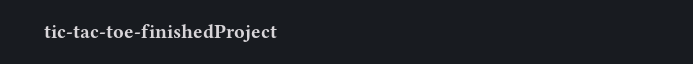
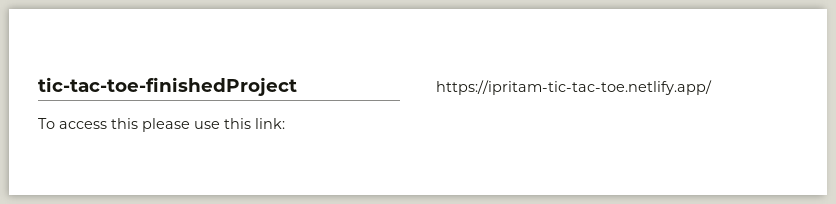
(277, 33) none -> [38,118,285,132] [436,80,712,95] // To access this please use this link: https://ipritam-tic-tac-toe.netlify.app/

